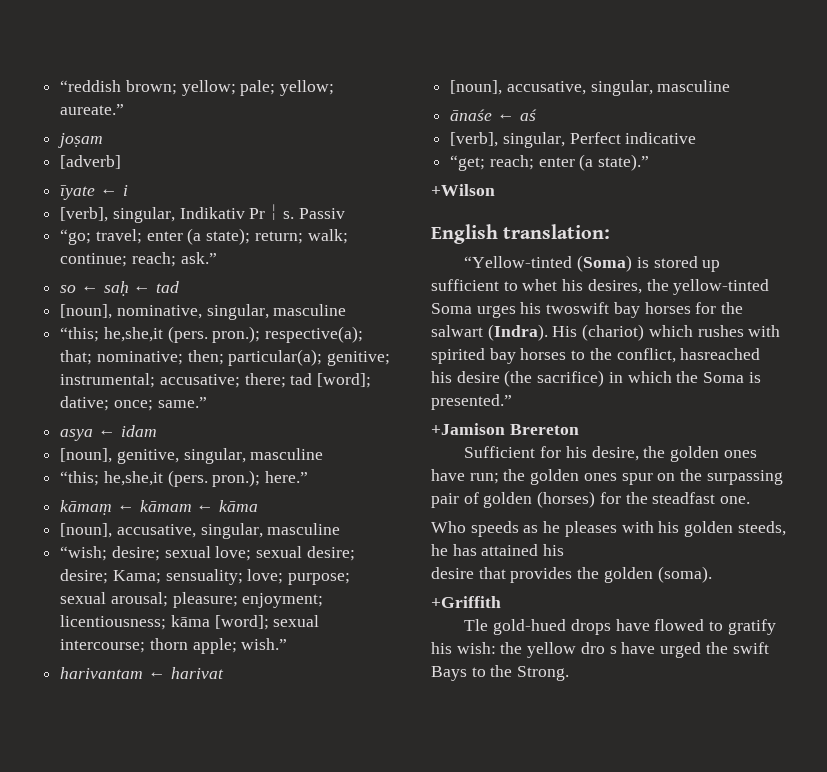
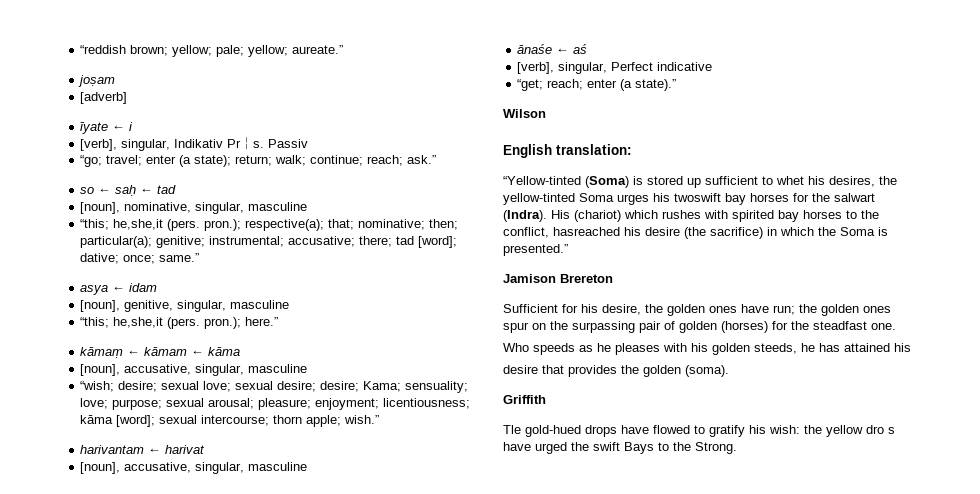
[431,184,495,196] +Wilson -> [503,109,546,118] Wilson
[431,423,505,435] +Jamison -> [503,274,556,283] Jamison
[431,596,501,608] +Griffith -> [503,395,546,404] Griffith

